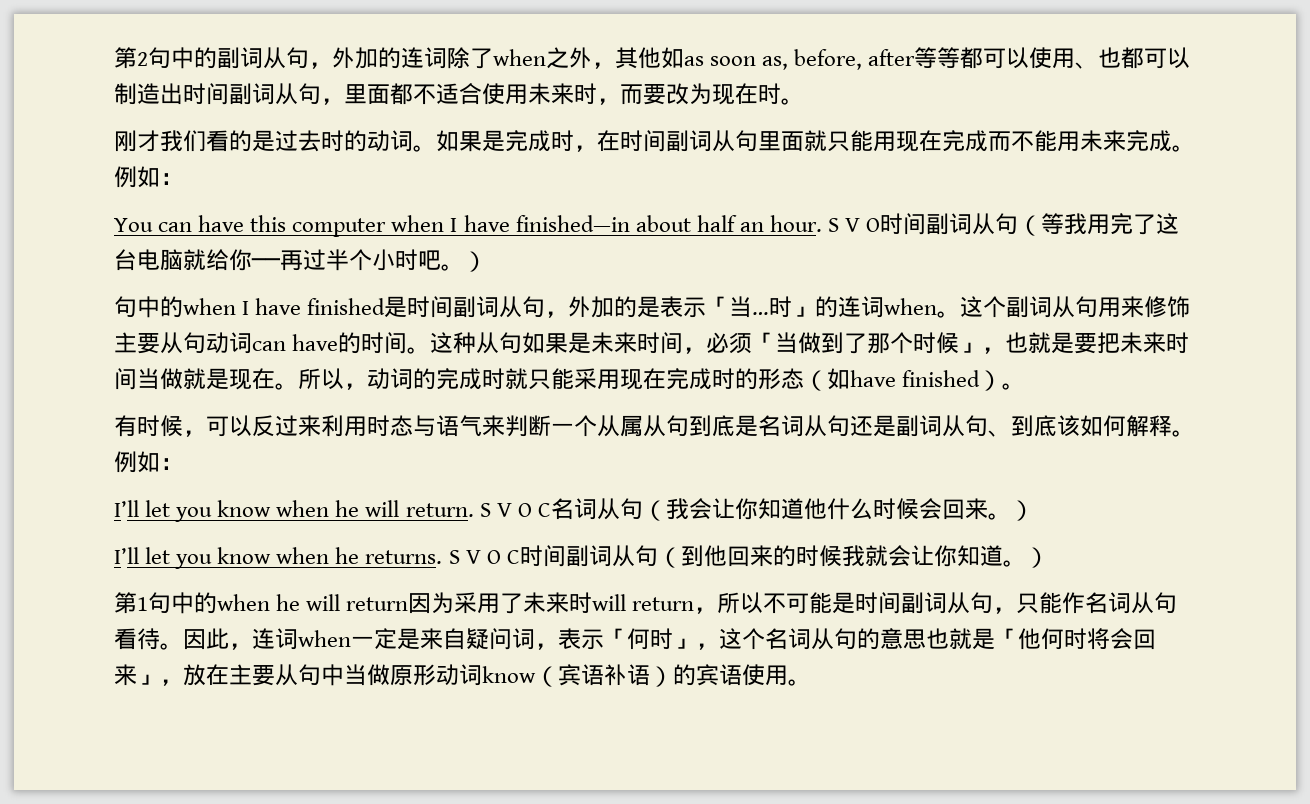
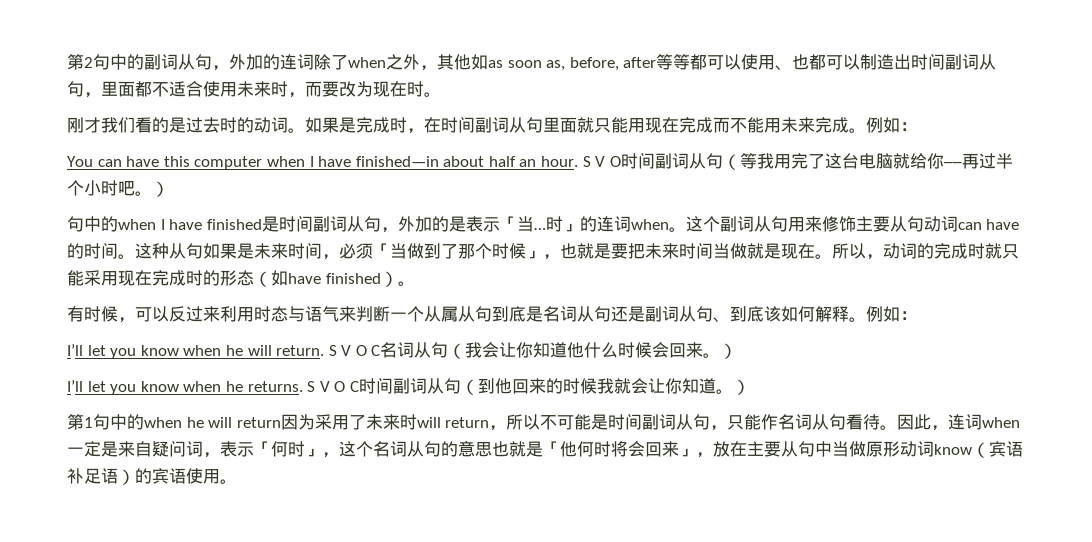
(627, 675) none -> [84,468,101,484] 足

